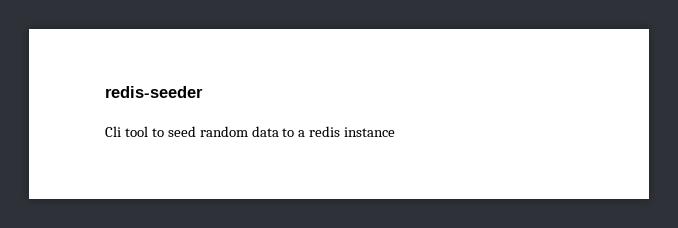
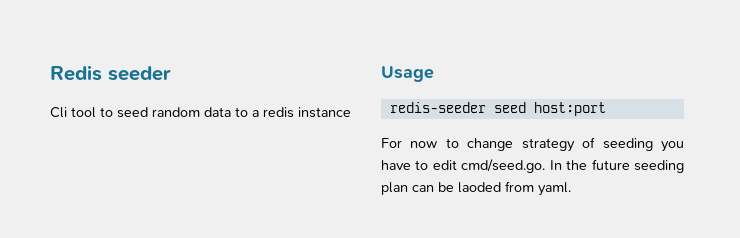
[105,86,203,98] redis-seeder -> [50,65,171,81] Redis seeder
(396, 132) none -> [381,66,434,82] [389,102,606,116] [381,137,684,152] [381,159,684,173] [381,181,571,196] // Usage // redis-seeder seed host:port // For now to change strategy of seeding you have to edit cmd/seed.go. In the future seeding plan can be laoded from yaml.

